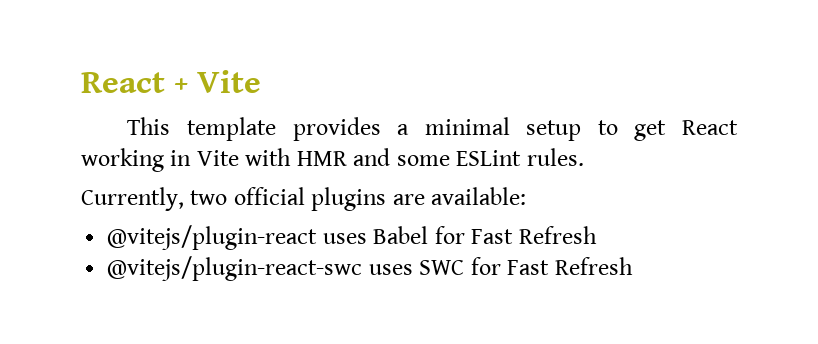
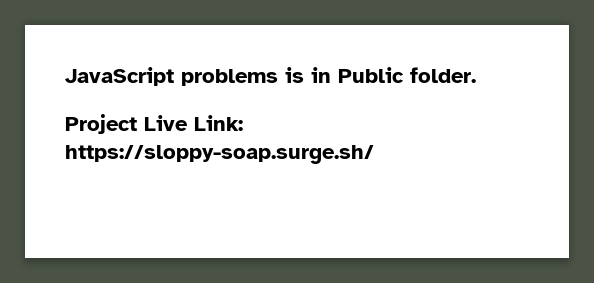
[81,70,262,93] [127,117,738,141] [81,148,584,172] [81,187,527,211] [107,225,597,250] [107,256,633,281] React + Vite // This template provides a minimal setup to get React working in Vite with HMR and some ESLint rules. // Currently, two official plugins are available: // @vitejs/plugin-react uses Babel for Fast Refresh // @vitejs/plugin-react-swc uses SWC for Fast Refresh -> [65,67,476,86] [65,114,243,134] [65,145,374,164] JavaScript problems is in Public folder. // Project Live Link: https://sloppy-soap.surge.sh/

